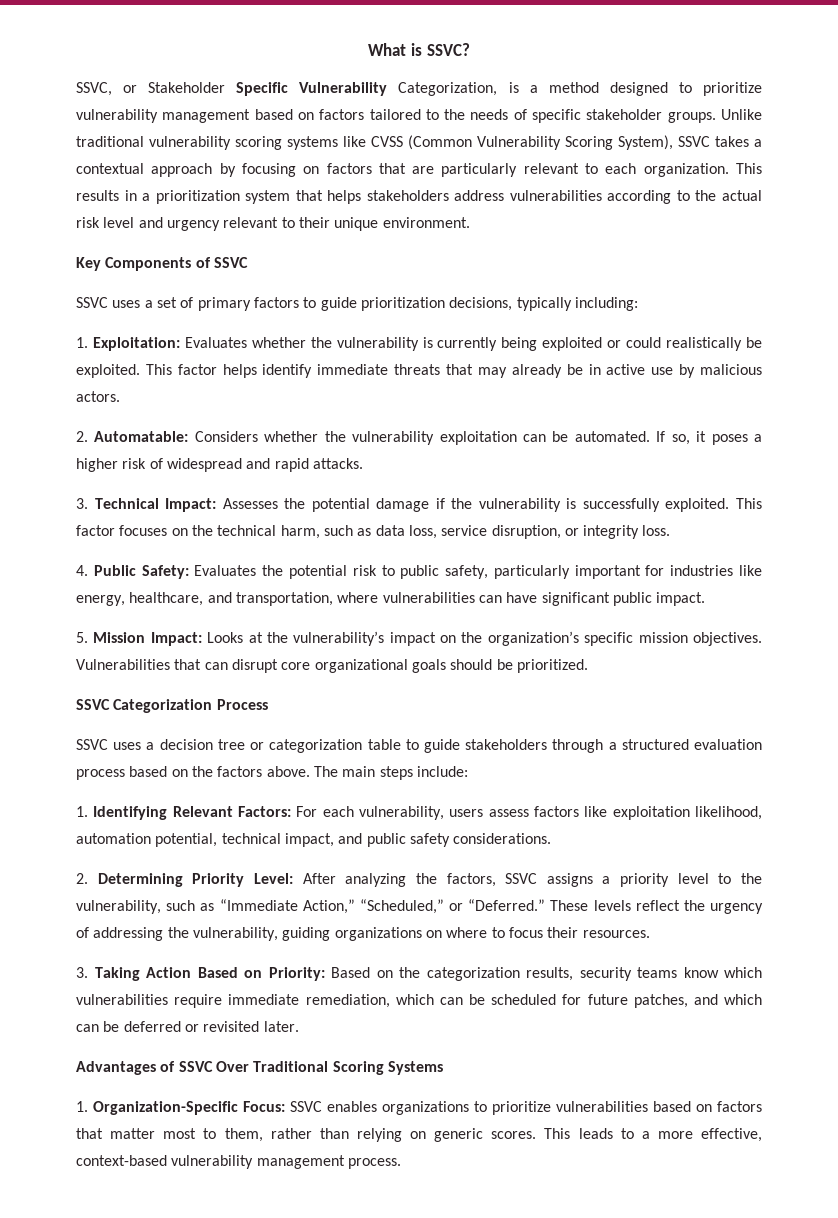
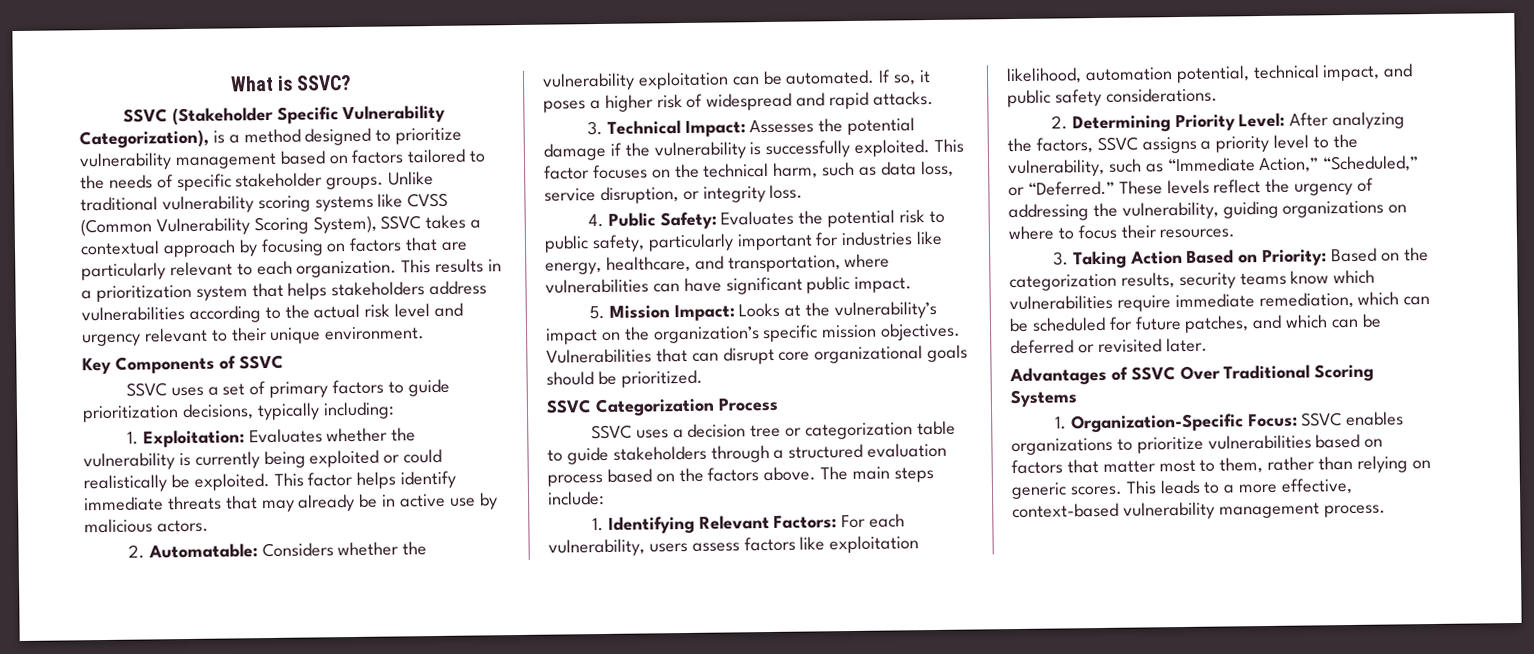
[76,82,226,96] SSVC, or Stakeholder -> [122,106,274,126] SSVC (Stakeholder
[398,82,498,96] Categorization, -> [79,129,209,149] Categorization),

